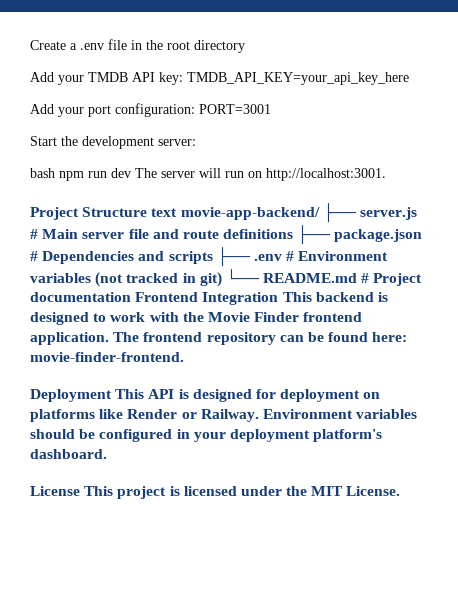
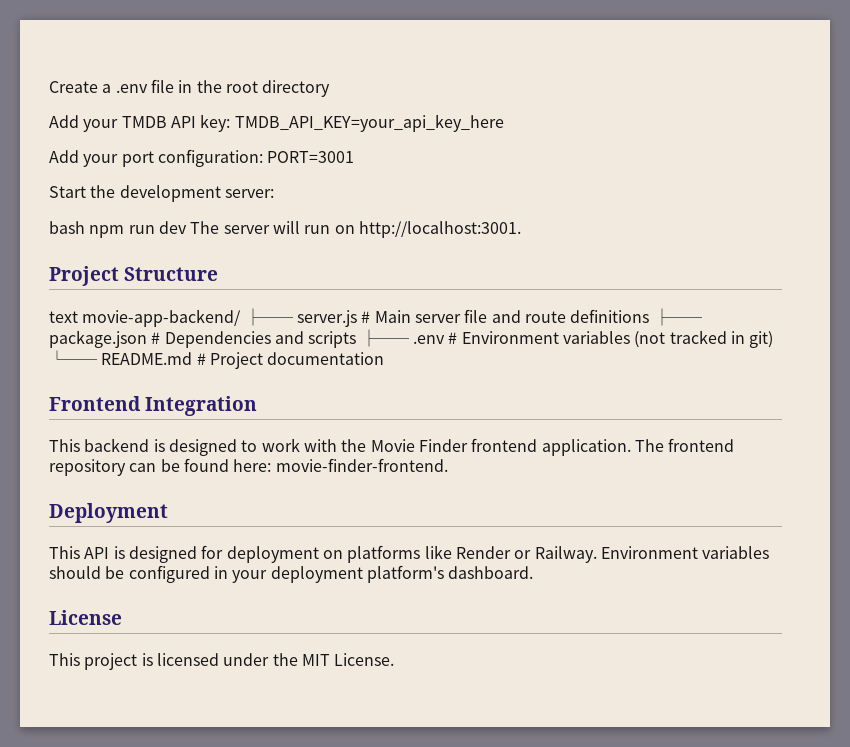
(148, 212) none -> (219, 274) //
(131, 297) none -> (385, 358) //
(279, 298) none -> (258, 406) //
(112, 395) none -> (168, 513) //
(80, 491) none -> (122, 617) //

